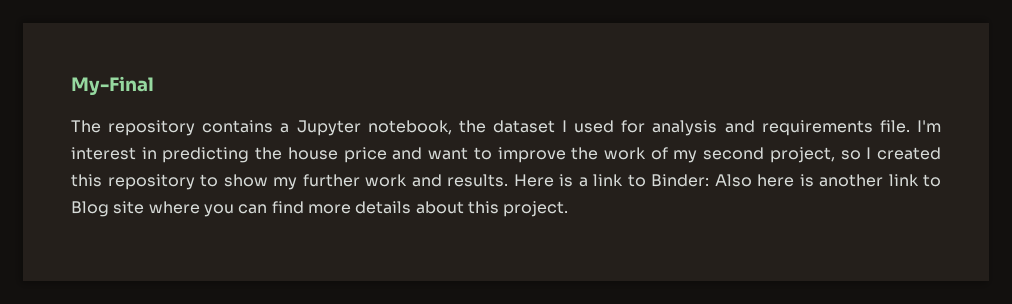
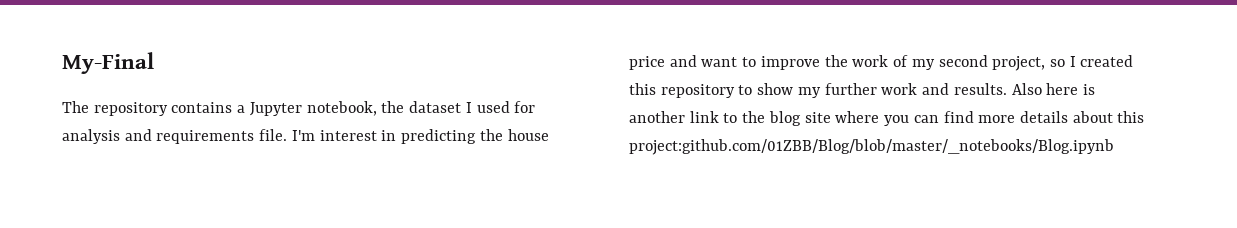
[513,174,709,187] Here is a link to Binder: -> (1007, 89) none
[71,201,109,217] Blog -> [742,111,801,126] the blog
[503,201,569,217] project. -> [629,139,1114,155] project:github.com/01ZBB/Blog/blob/master/_notebooks/Blog.ipynb

